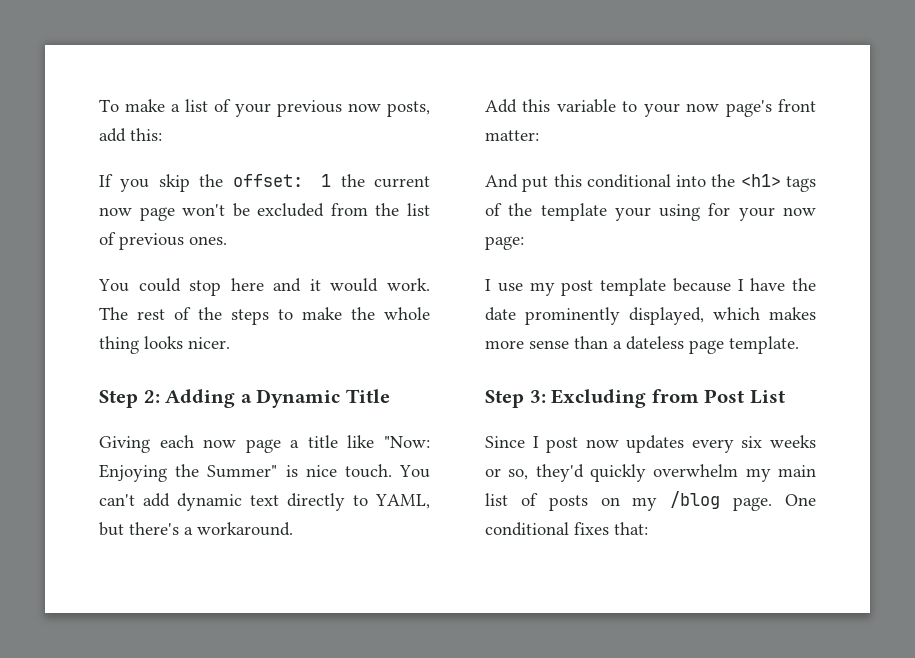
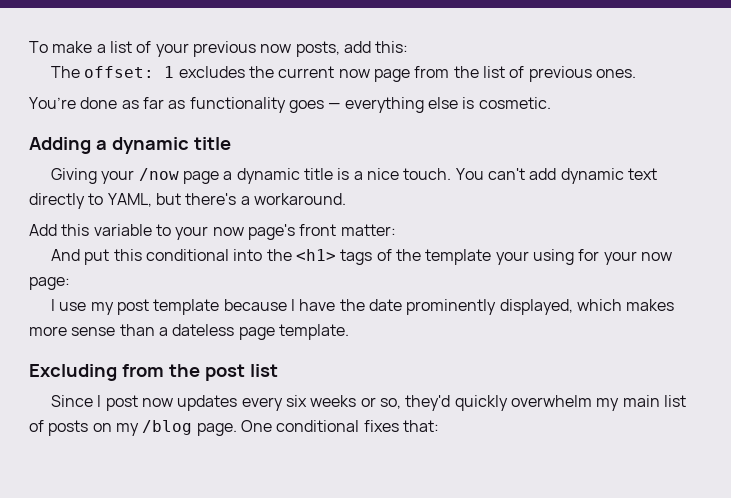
[99,174,224,192] If you skip the -> [51,66,81,78] The
(332, 180) none -> [178,66,245,78] excludes
[182,203,325,217] won't be excluded -> (410, 75) none
[98,278,430,296] [99,307,430,325] [99,336,230,354] [99,389,390,408] [99,435,430,453] [99,464,298,482] You could stop here and it would work. The rest of the steps to make the whole thing looks nicer. // Step 2: Adding a Dynamic Title // Giving each now page a title like "Now: Enjoying the Summer" is -> [29,97,551,113] [29,137,231,154] [51,168,363,184] You’re done as far as functionality goes — everything else is cosmetic. // Adding a dynamic title // Giving your /now page a dynamic title is a
[485,389,785,408] Step 3: Excluding from Post List -> [29,364,278,381] Excluding from the post list

